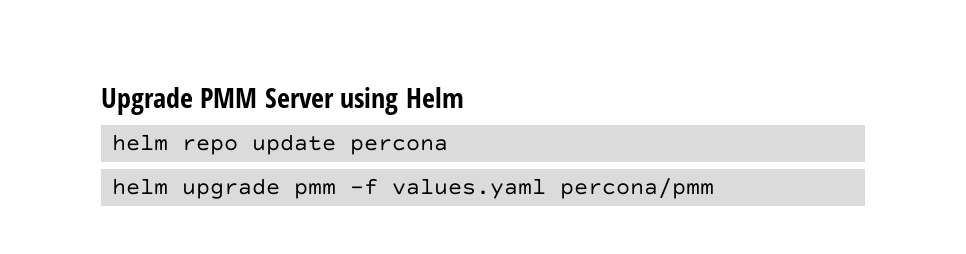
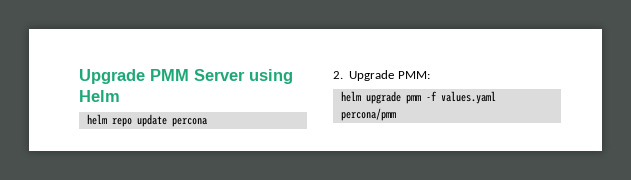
(449, 147) none -> [333,70,430,81] // 2. Upgrade PMM:

